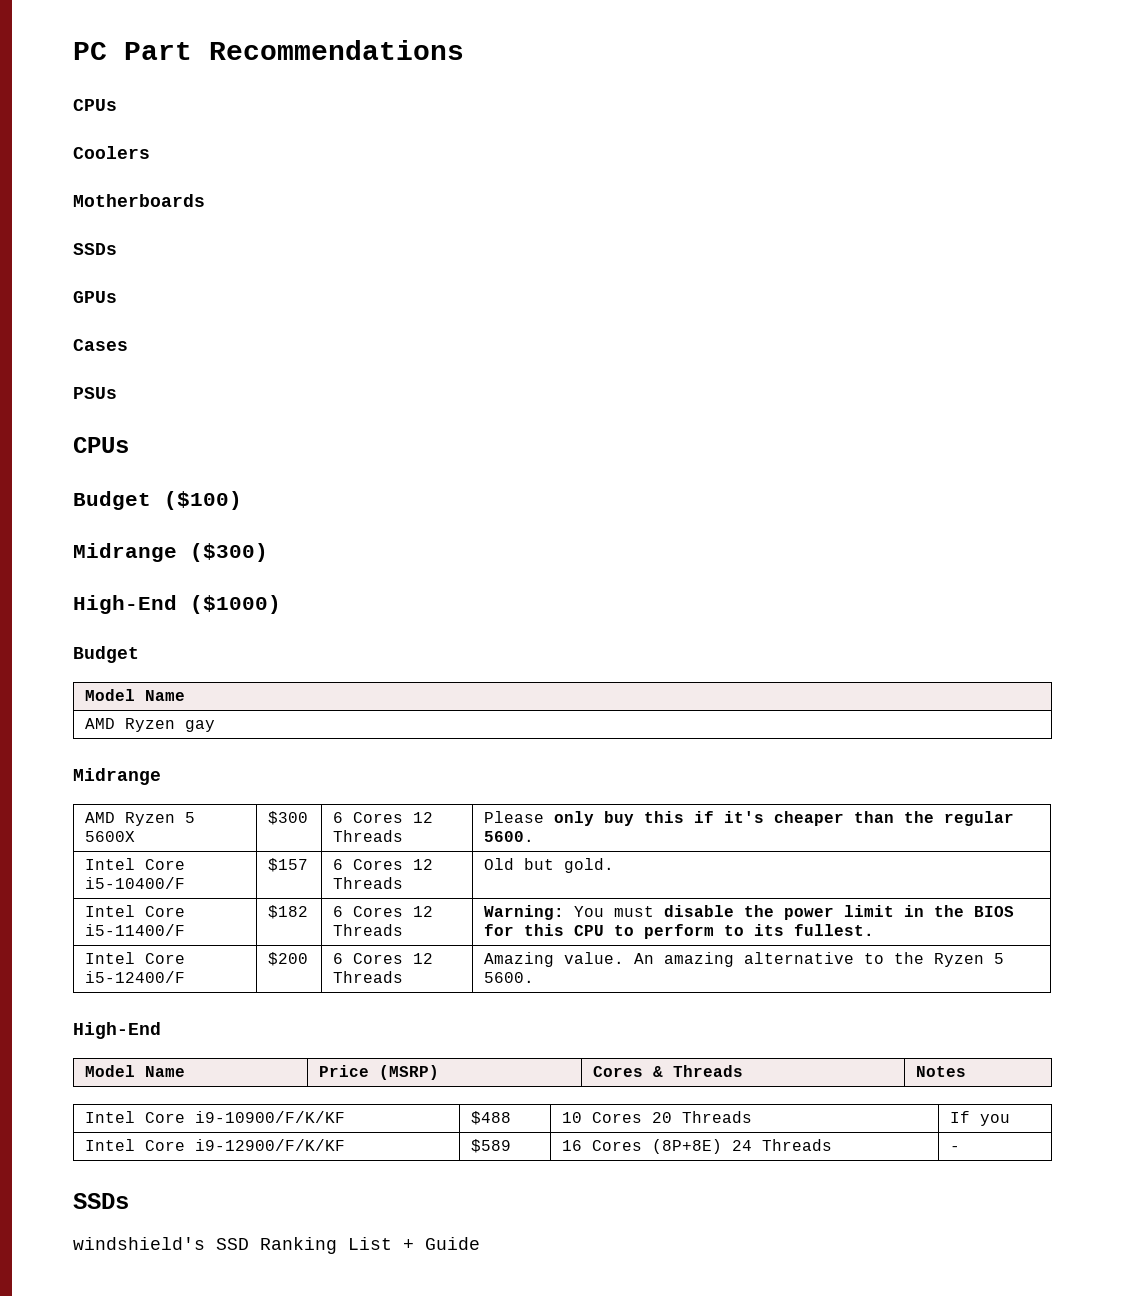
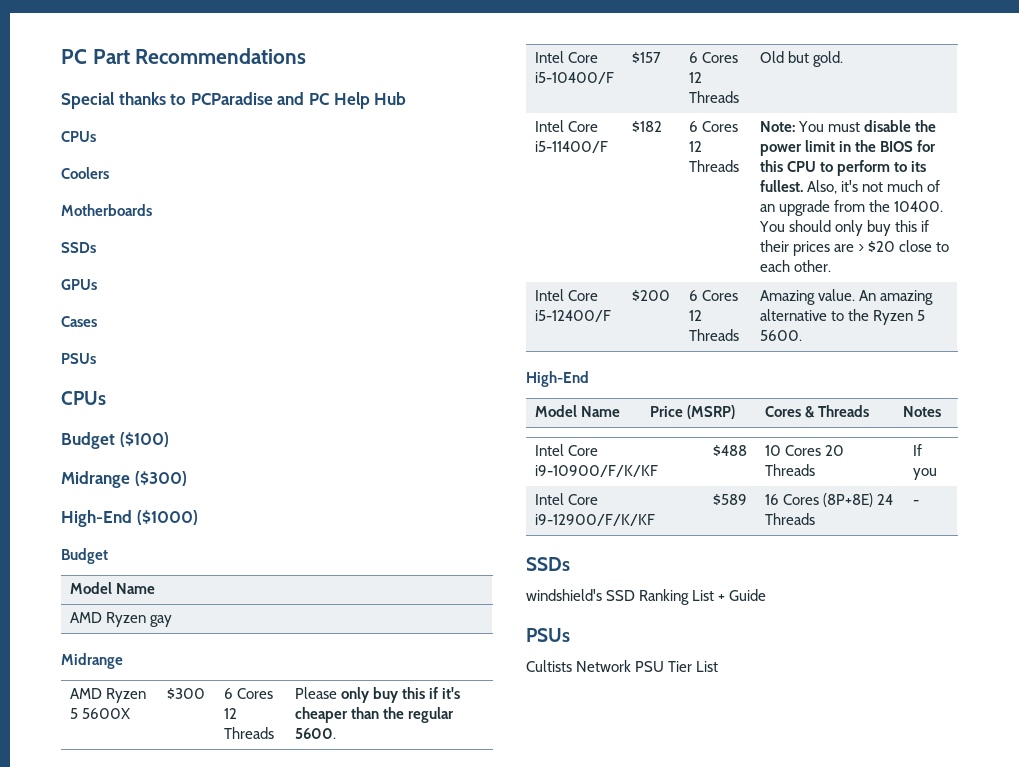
(464, 50) none -> [61,92,407,109] // Special thanks to PCParadise and PC Help Hub
[484,905,565,920] Warning: -> [759,121,795,132] Note:
(875, 930) none -> [806,180,940,194] [759,200,943,216] [758,220,929,236] [759,240,949,256] [759,260,831,272] Also, it's not much of an upgrade from the 10400. You should only buy this if their prices are > $20 close to each other.
(480, 1243) none -> [526,628,570,642] [526,660,719,672] // PSUs // Cultists Network PSU Tier List

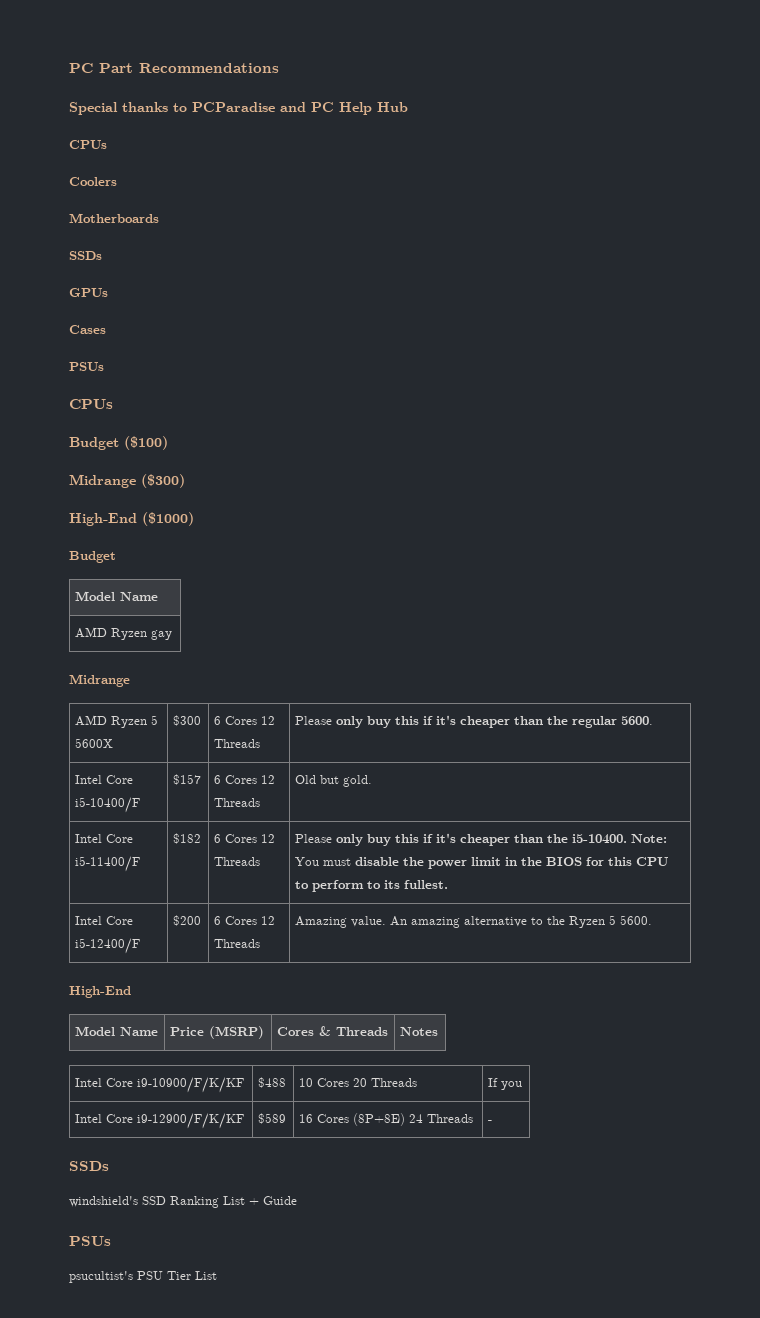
(739, 166) none -> [295,833,628,846] Please only buy this if it's cheaper than the i5-10400.
[806,180,940,194] [759,200,943,216] [758,220,929,236] [759,240,949,256] [759,260,831,272] Also, it's not much of an upgrade from the 10400. You should only buy this if their prices are > $20 close to each other. -> (449, 884) none
[526,660,632,672] Cultists Network -> [69,1271,133,1283] psucultist's

